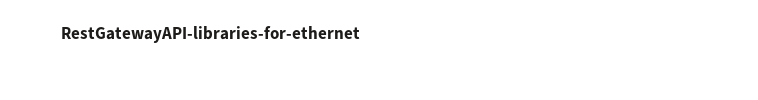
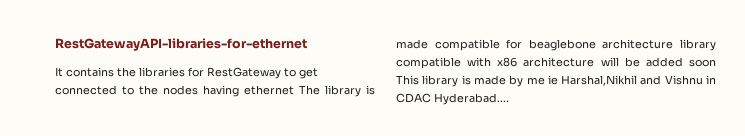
(360, 34) none -> [55,67,318,79] [55,85,375,97] [396,39,716,51] [396,57,716,69] [396,75,716,87] [396,93,509,105] // It contains the libraries for RestGateway to get connected to the nodes having ethernet The library is made compatible for beaglebone architecture library compatible with x86 architecture will be added soon This library is made by me ie Harshal,Nikhil and Vishnu in CDAC Hyderabad....

